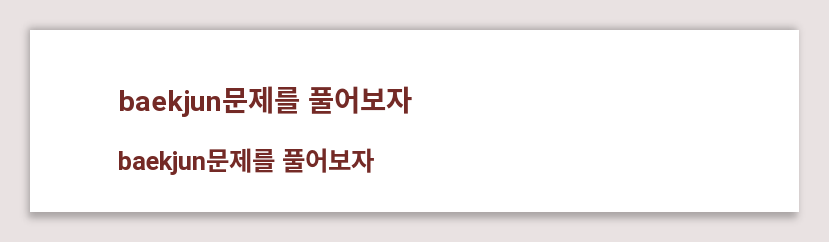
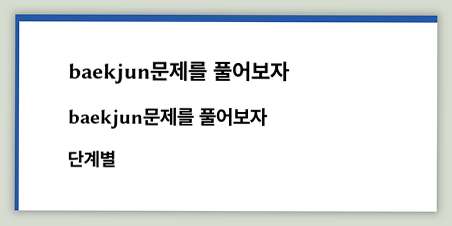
(374, 160) none -> [67,150,116,168] // 단계별

